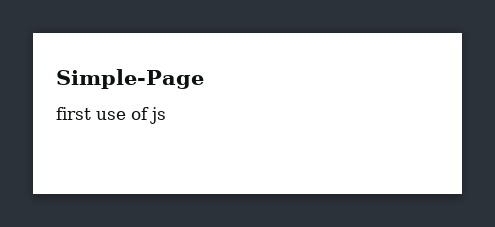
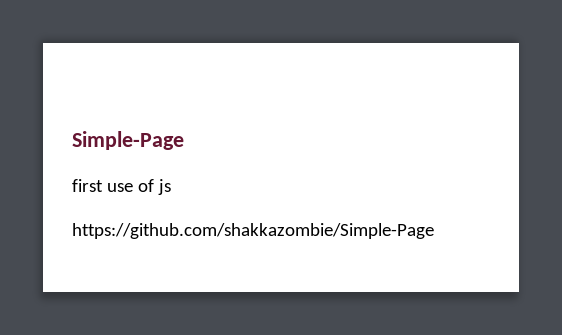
(166, 115) none -> [72,223,434,239] // https://github.com/shakkazombie/Simple-Page

